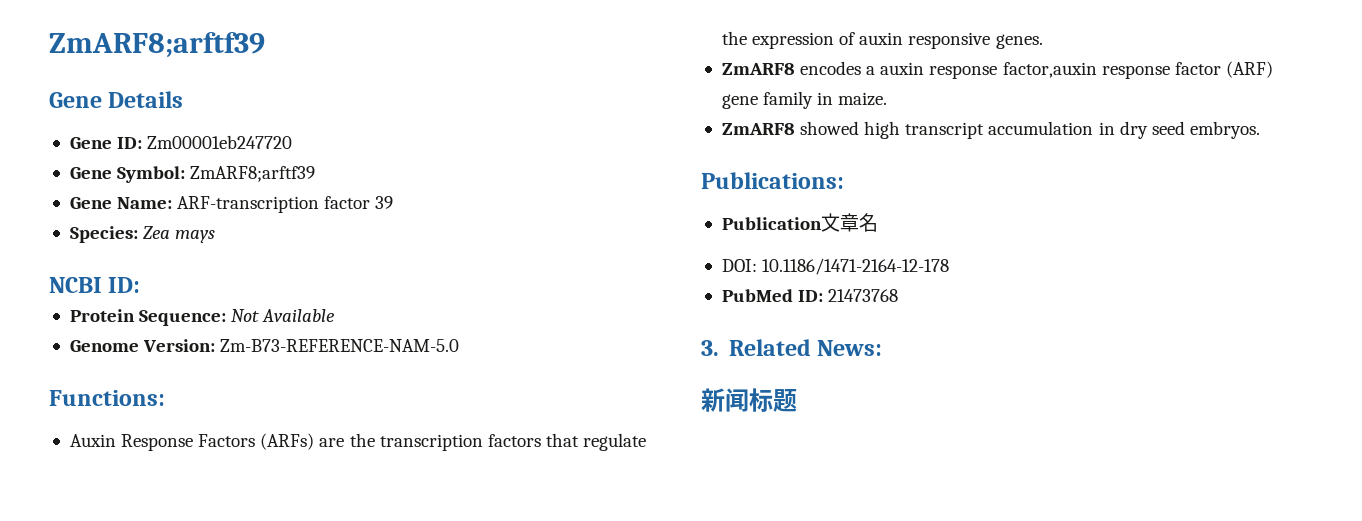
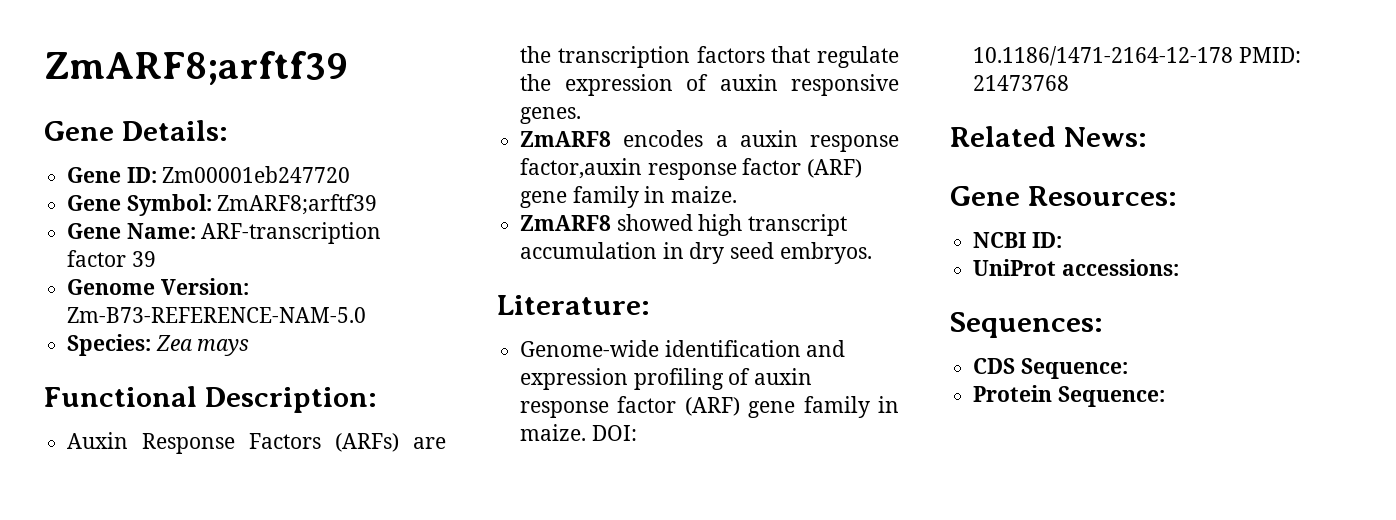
[49,32,265,58] [49,91,184,108] ZmARF8;arftf39 // Gene Details -> [44,51,348,85] [44,120,228,141] ZmARF8;arftf39 // Gene Details:
(394, 202) none -> [67,278,249,295] [67,307,367,323] // Genome Version: Zm-B73-REFERENCE-NAM-5.0
[49,277,141,293] [69,309,336,326] [69,339,460,352] [49,390,165,406] NCBI ID: // Protein Sequence: Not Available // Genome Version: Zm-B73-REFERENCE-NAM-5.0 // Functions: -> [44,386,377,413] Functional Description:
[701,172,844,189] [721,213,878,232] Publications: // Publication文章名 // -> [497,295,650,315] [520,340,846,357] [520,368,813,390] [520,396,899,418] [520,424,587,441] Literature: // Genome-wide identification and expression profiling of auxin response factor (ARF) gene family in maize.
[721,289,824,302] // PubMed ID: -> [1238,47,1301,63] PMID:
[701,340,719,356] 3. -> (1070, 83) none
[701,388,797,412] 新闻标题 -> [950,186,1177,206] [973,232,1062,248] [973,259,1179,276] [950,312,1103,338] [973,358,1128,379] [973,385,1165,407] Gene Resources: // NCBI ID: // UniProt accessions: // Sequences: // CDS Sequence: // Protein Sequence:

